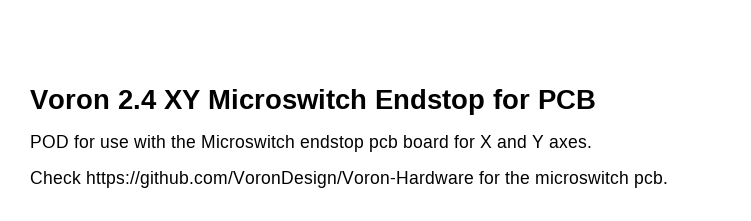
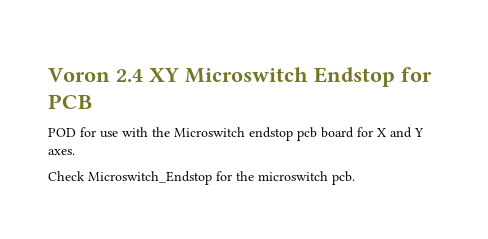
[86,171,474,188] https://github.com/VoronDesign/Voron-Hardware -> [88,171,212,185] Microswitch_Endstop

